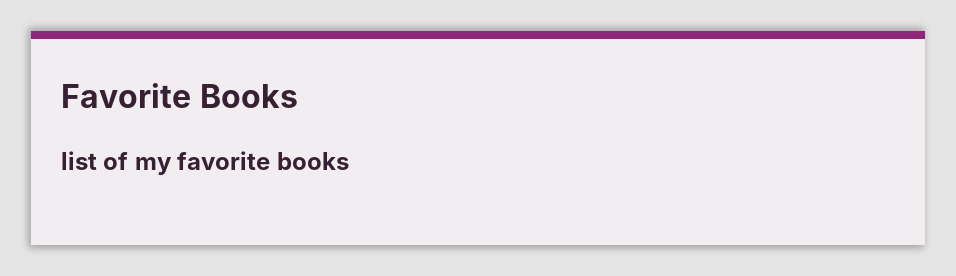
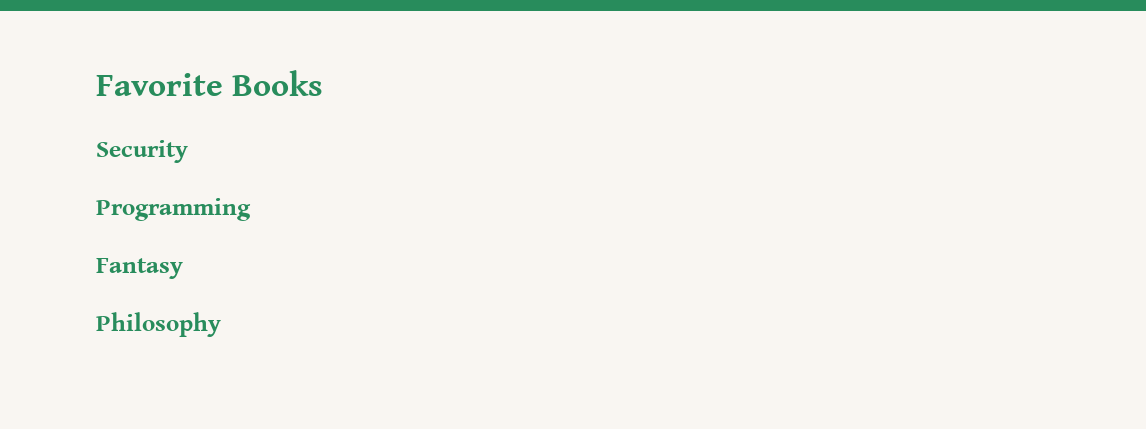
[61,151,349,175] list of my favorite books -> [96,140,188,163] [96,198,251,221] [96,258,183,279] [96,312,221,337] Security // Programming // Fantasy // Philosophy

